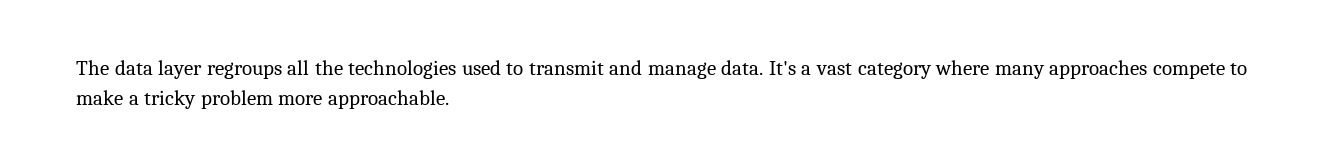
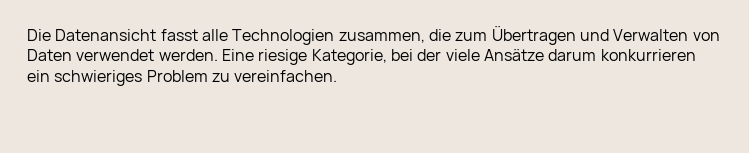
[76,60,1248,79] [76,90,449,109] The data layer regroups all the technologies used to transmit and manage data. It's a vast category where many approaches compete to make a tricky problem more approachable. -> [27,26,720,45] [27,49,696,65] [27,70,338,86] Die Datenansicht fasst alle Technologien zusammen, die zum Übertragen und Verwalten von Daten verwendet werden. Eine riesige Kategorie, bei der viele Ansätze darum konkurrieren ein schwieriges Problem zu vereinfachen.

